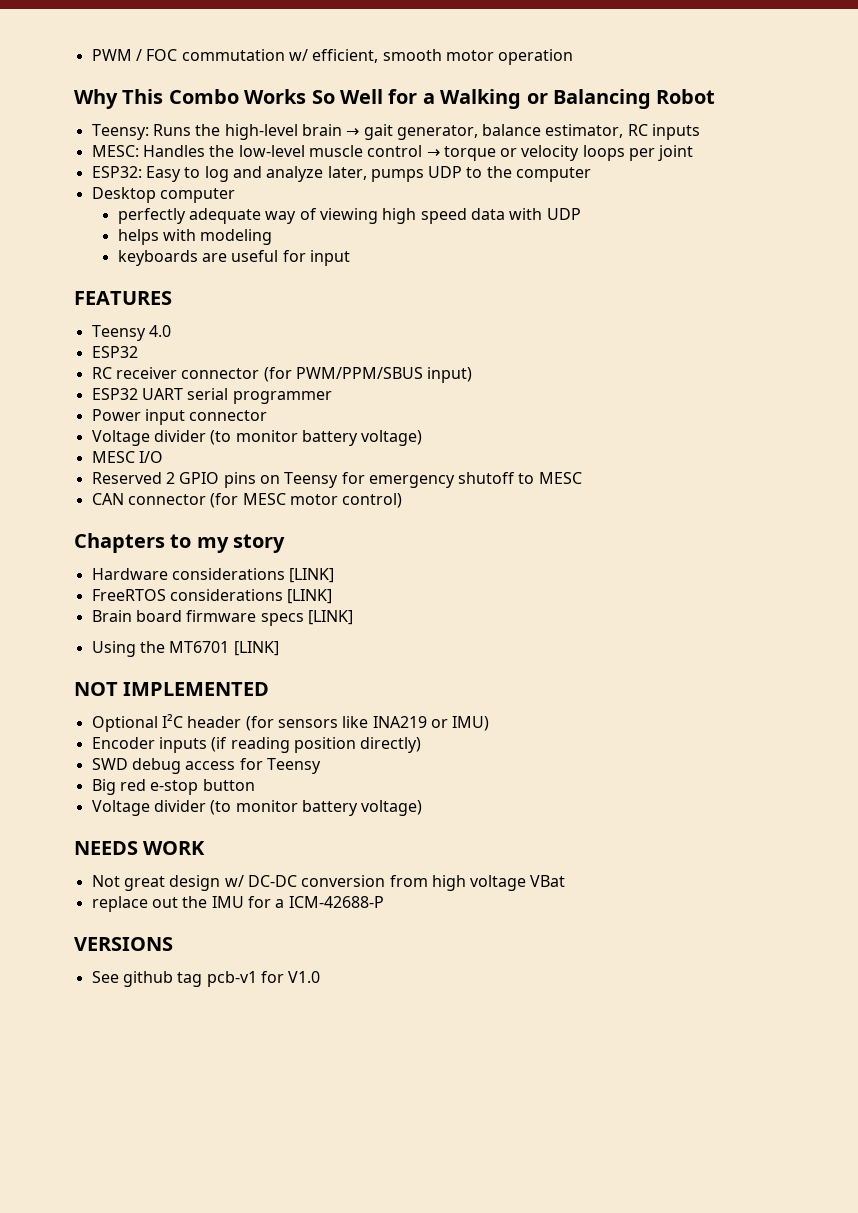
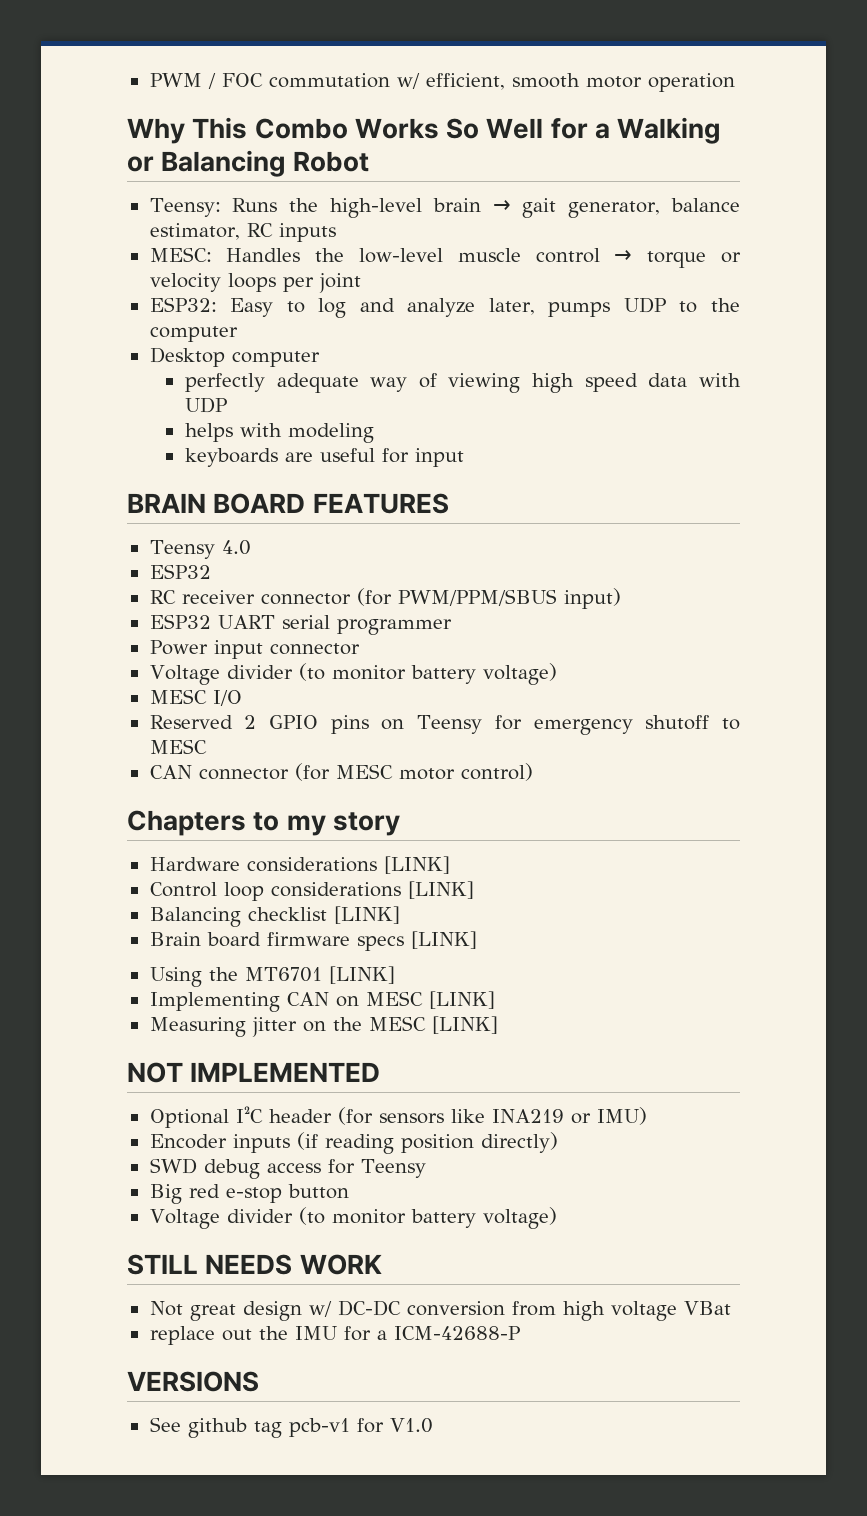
(350, 258) none -> [127,493,306,514] BRAIN BOARD
[91,589,333,604] FreeRTOS considerations [LINK] -> [149,881,474,901] [149,906,400,927] Control loop considerations [LINK] // Balancing checklist [LINK]
(279, 648) none -> [149,991,495,1012] [149,1016,498,1037] // Implementing CAN on MESC [LINK] // Measuring jitter on the MESC [LINK]
(423, 808) none -> [127,1254,198,1275] STILL

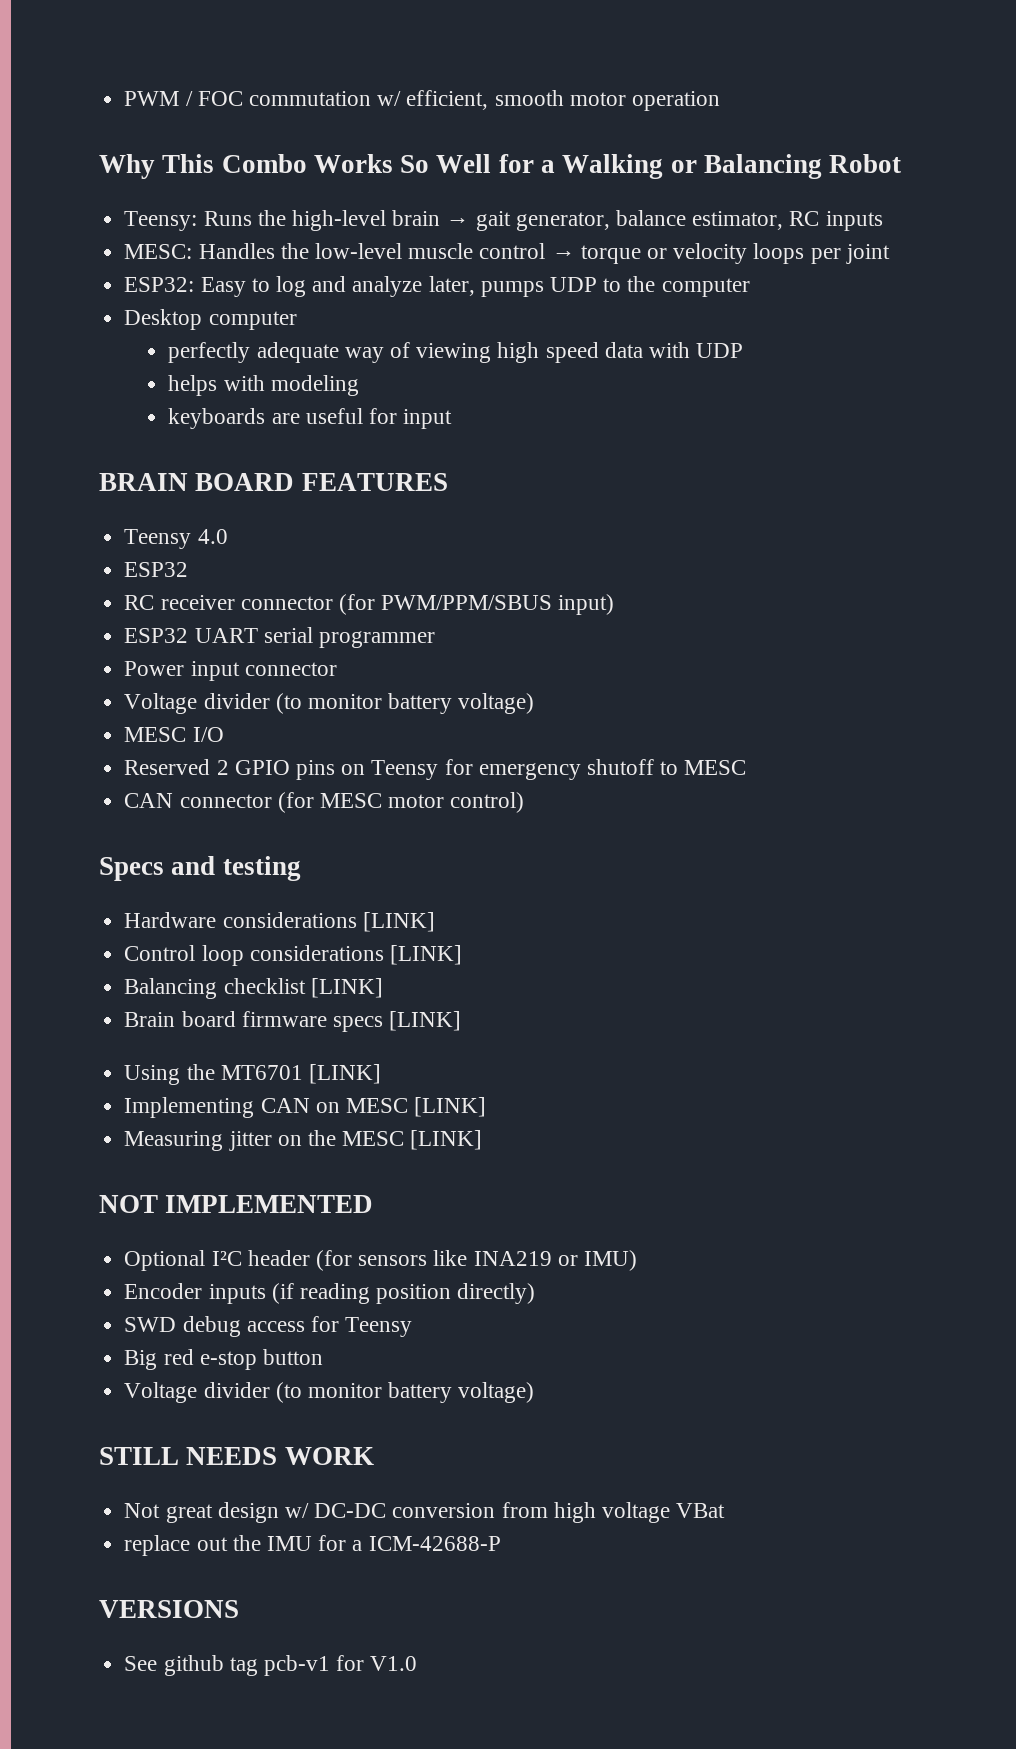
[127,810,400,836] Chapters to my story -> [99,856,301,881] Specs and testing

